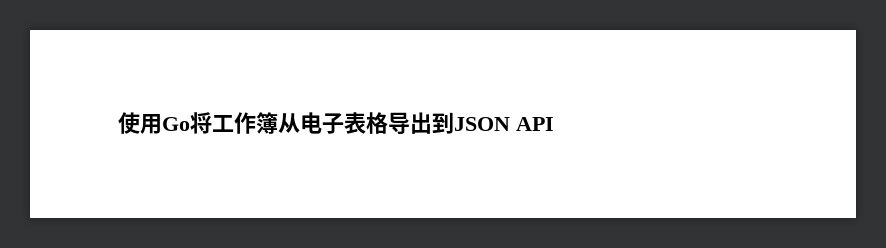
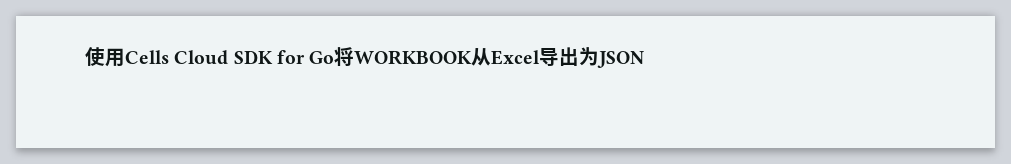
[162,112,554,134] Go将工作簿从电子表格导出到JSON API -> [125,47,646,68] Cells Cloud SDK for Go将WORKBOOK从Excel导出为JSON

